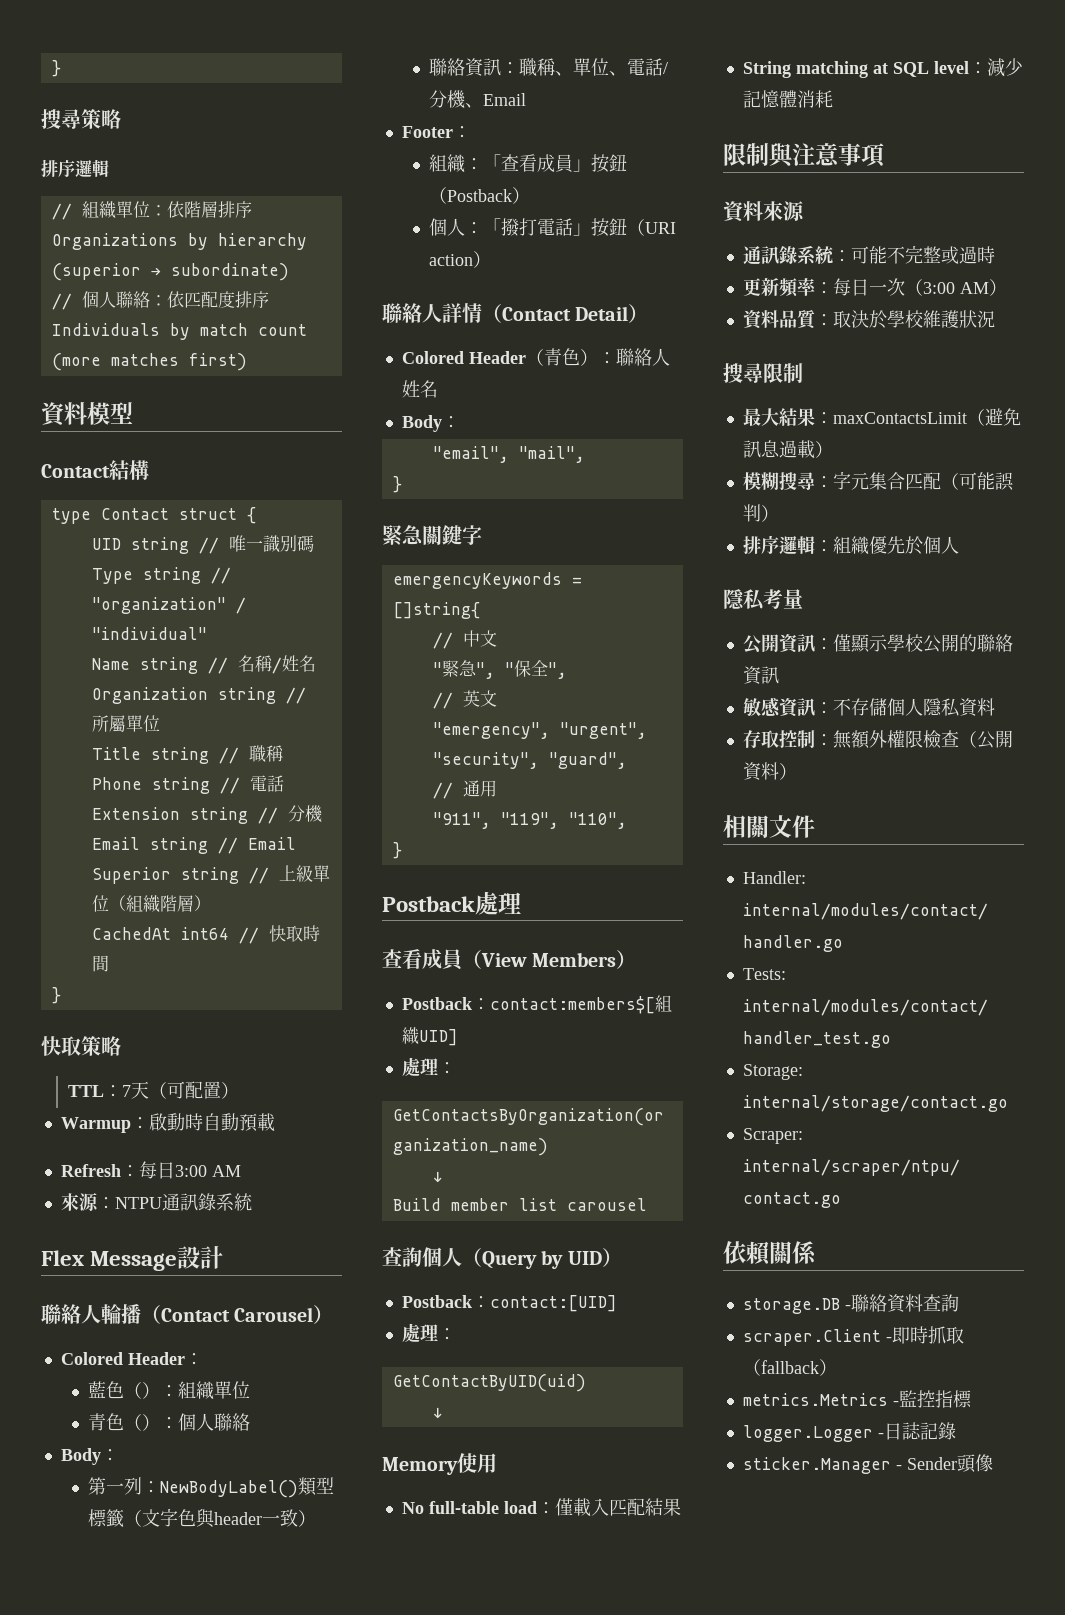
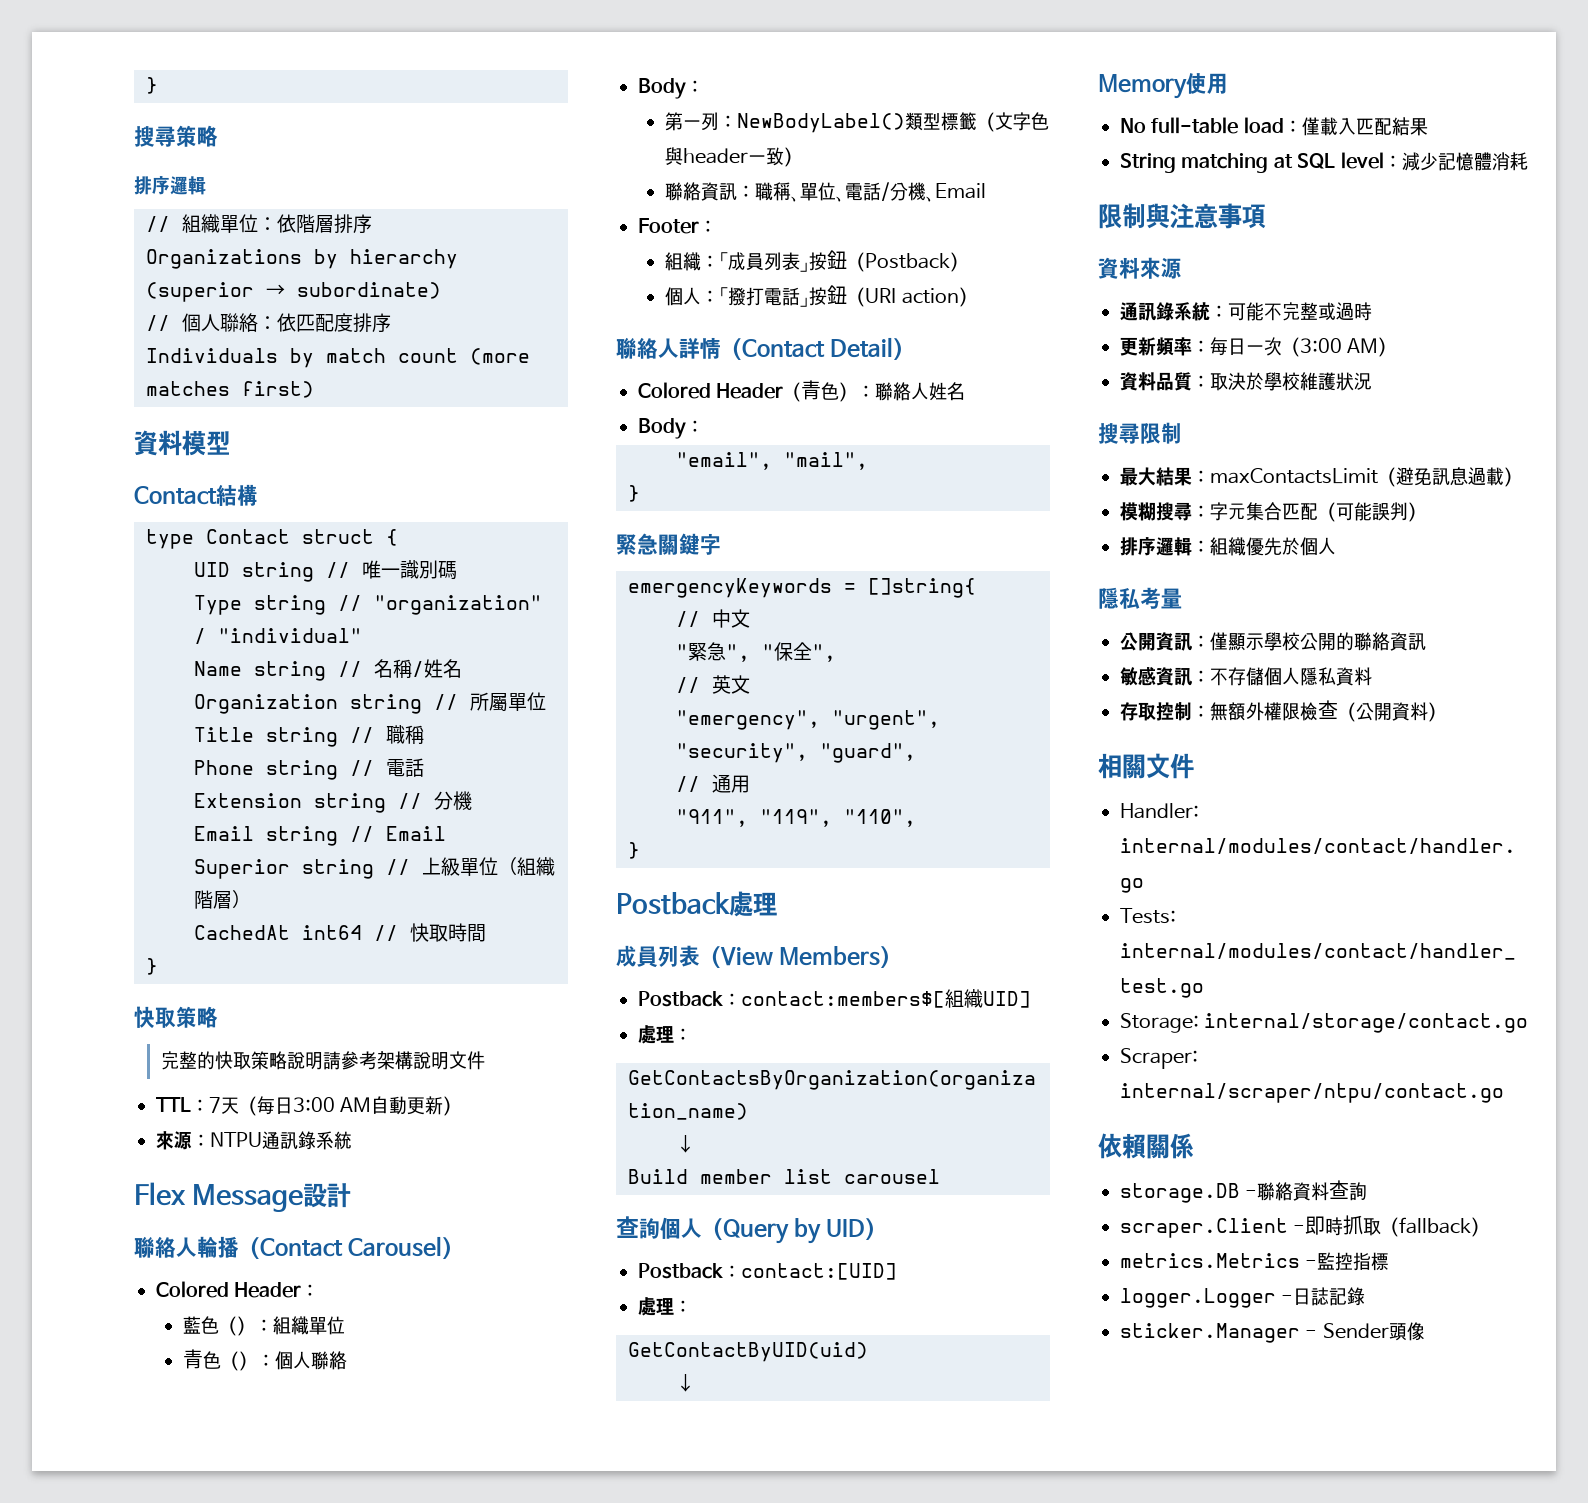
[68,1081,240,1099] [60,1113,275,1133] [60,1164,139,1177] TTL：7天（可配置） // Warmup：啟動時自動預載 // Refresh： -> [161,1051,486,1070] [156,1096,257,1116] 完整的快取策略說明請參考架構說明文件 // TTL：7天（
(241, 1171) none -> [371,1096,462,1116] 自動更新）
[500,154,573,172] 查看成員 -> [728,252,801,271] 成員列表
[382,949,462,970] 查看成員 -> [616,945,700,968] 成員列表

